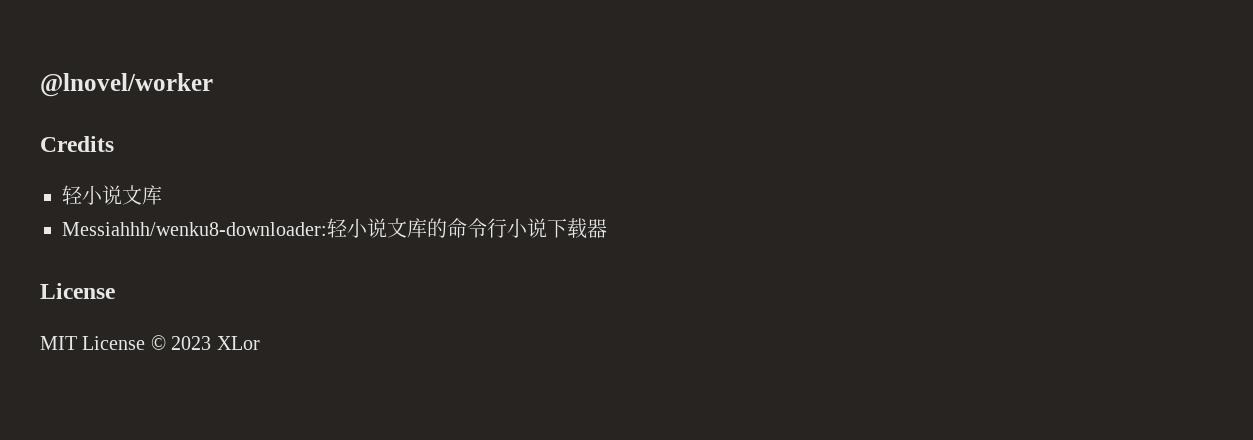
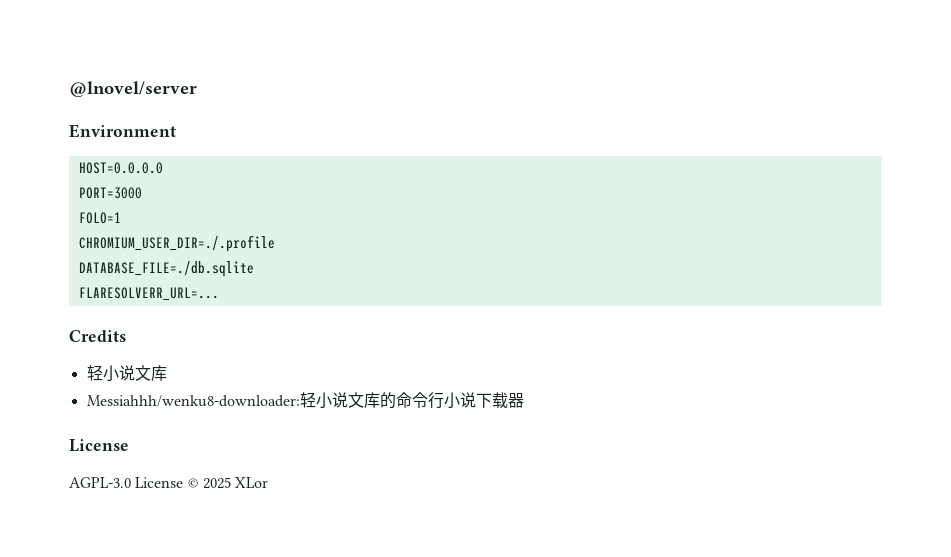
[40,73,213,97] @lnovel/worker -> [69,81,197,97] [69,124,176,138] [78,162,163,174] [78,187,142,199] [78,212,121,224] [78,235,275,252] [78,261,254,277] [78,287,219,301] @lnovel/server // Environment // HOST=0.0.0.0 // PORT=3000 // FOLO=1 // CHROMIUM_USER_DIR=./.profile // DATABASE_FILE=./db.sqlite // FLARESOLVERR_URL=...
[40,336,77,350] MIT -> [69,477,131,488] AGPL-3.0
[171,336,212,350] 2023 -> [202,477,231,489] 2025

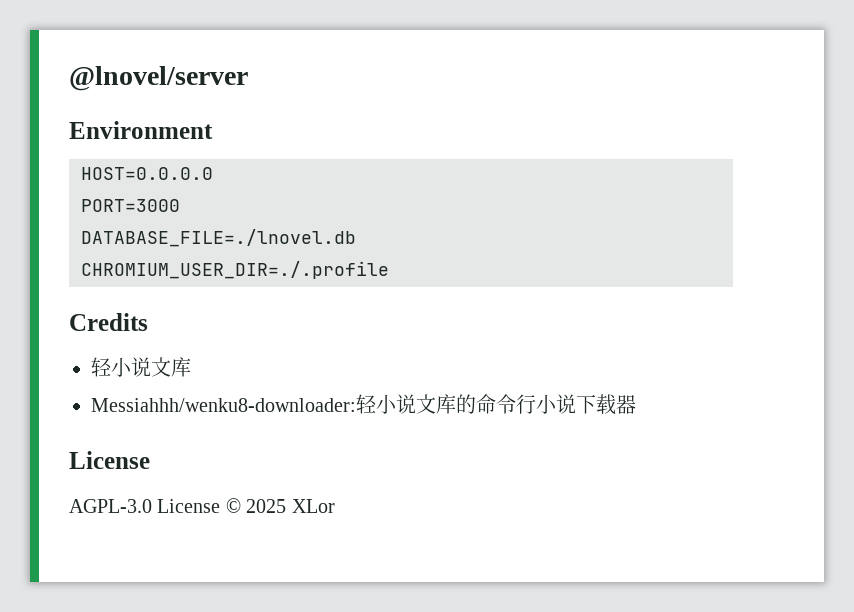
[78,212,121,224] FOLO=1 -> [81,229,356,247] DATABASE_FILE=./lnovel.db
[78,261,254,277] [78,287,219,301] // DATABASE_FILE=./db.sqlite // FLARESOLVERR_URL=... -> (389, 270) none

